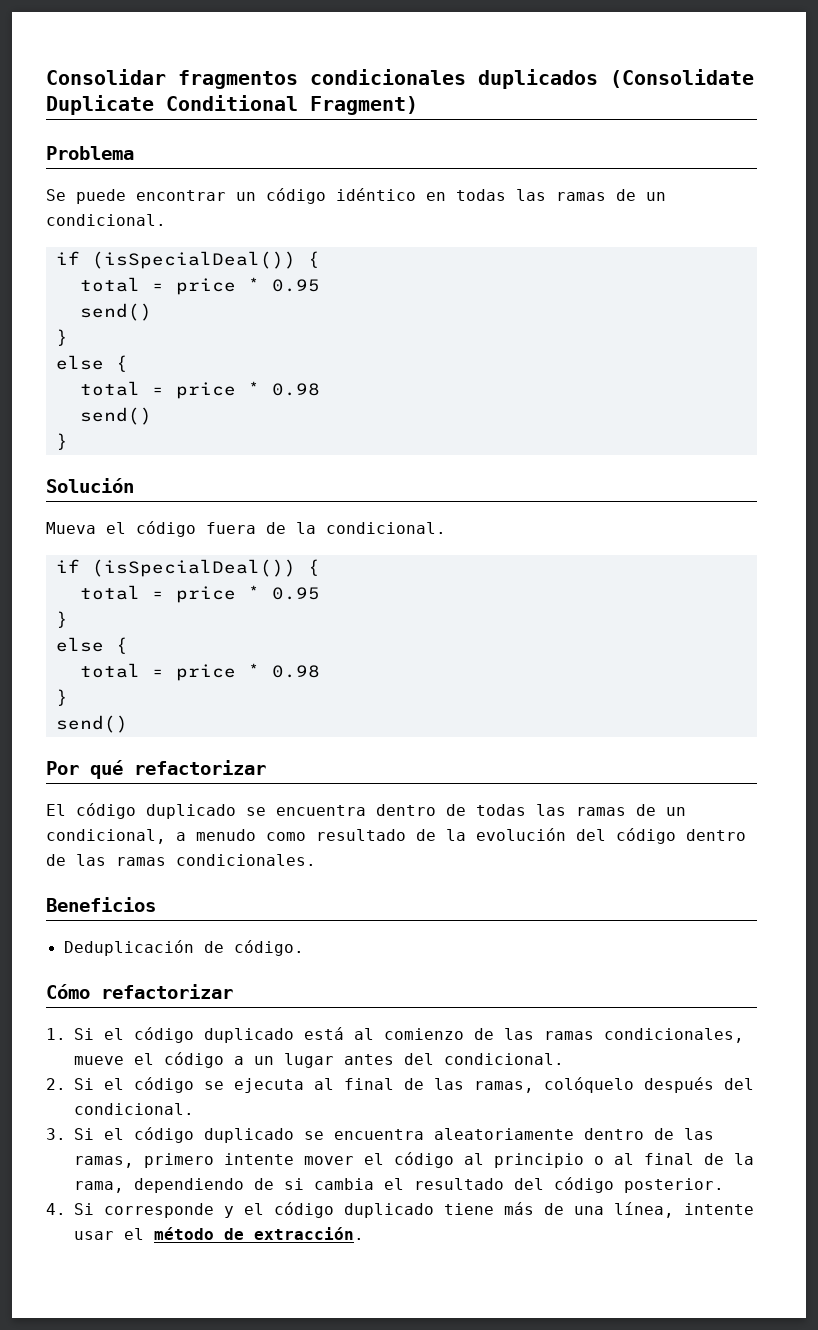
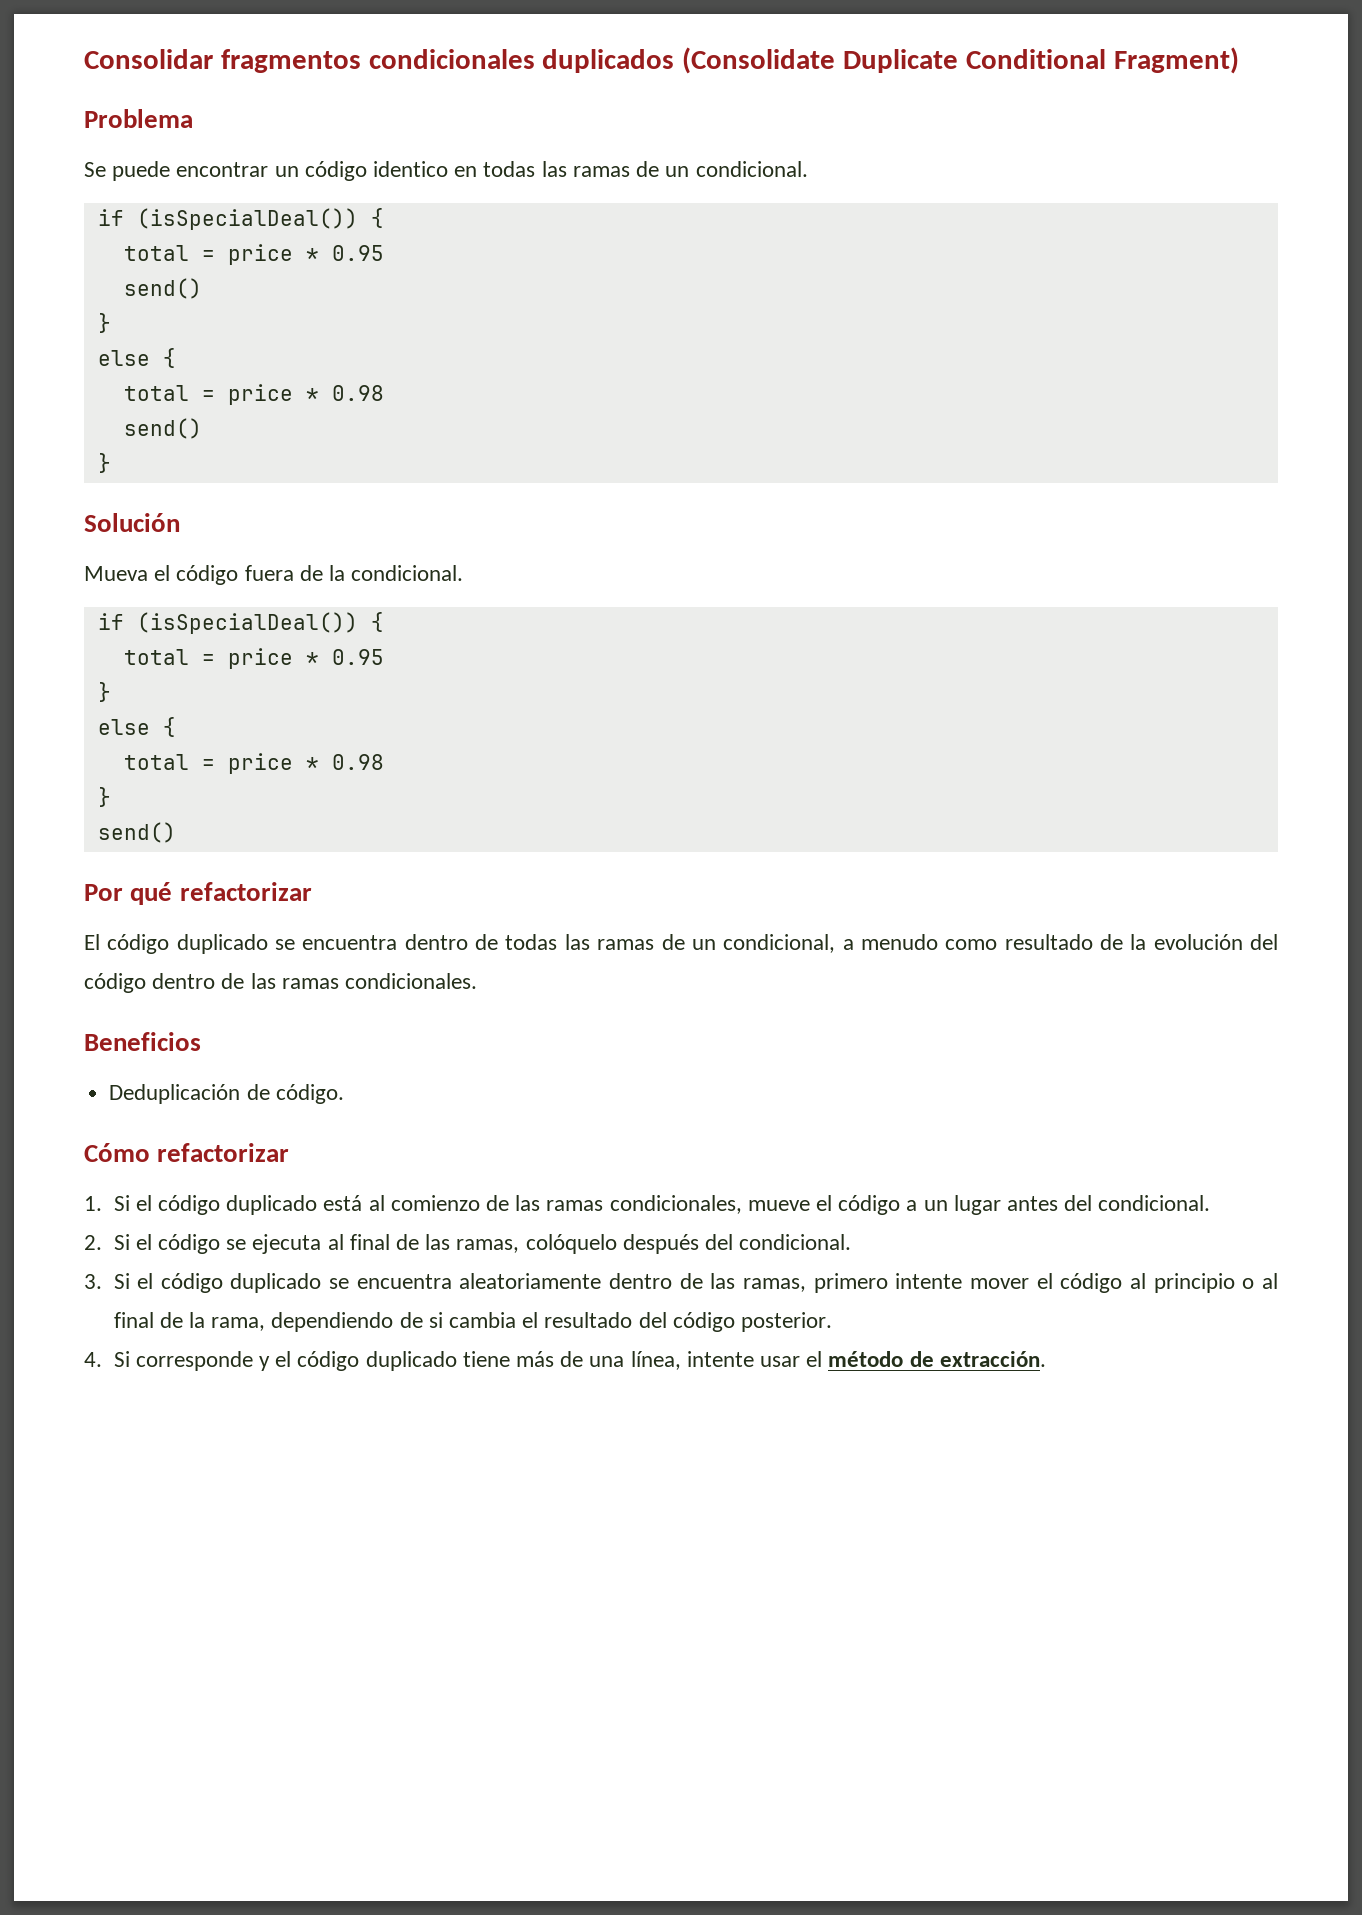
[336,188,416,201] idéntico -> [373,161,449,177] identico

